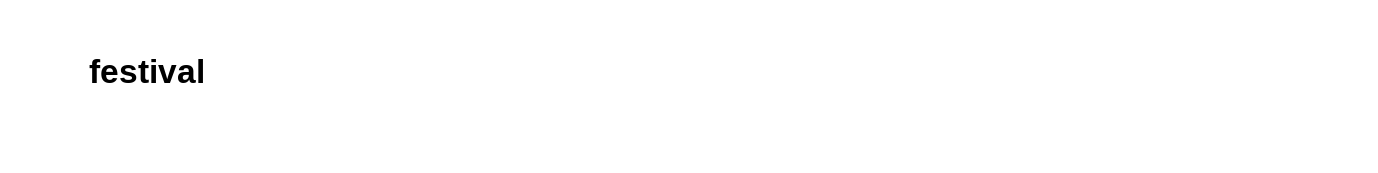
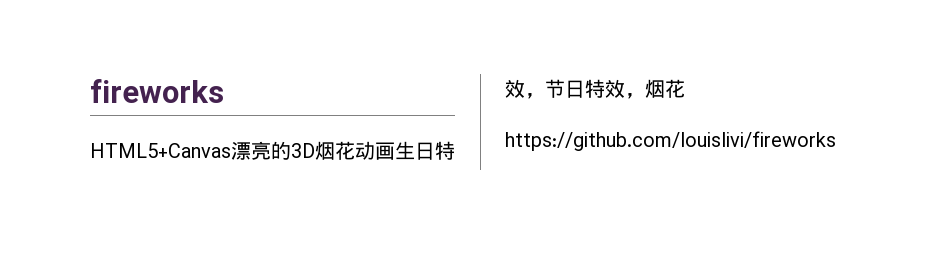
[89,59,205,83] festival -> [90,79,224,103] [90,141,455,160] [505,79,685,99] [505,131,836,151] fireworks // HTML5+Canvas漂亮的3D烟花动画生日特效，节日特效，烟花 // https://github.com/louislivi/fireworks

